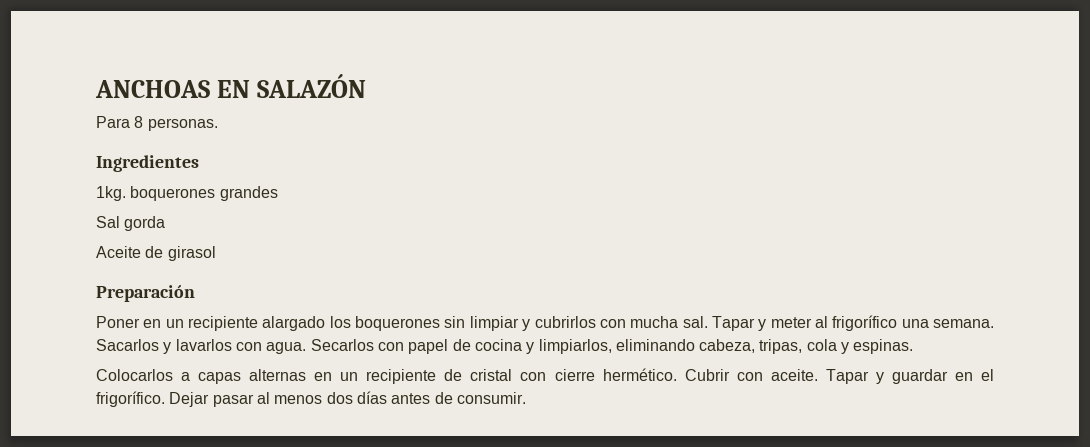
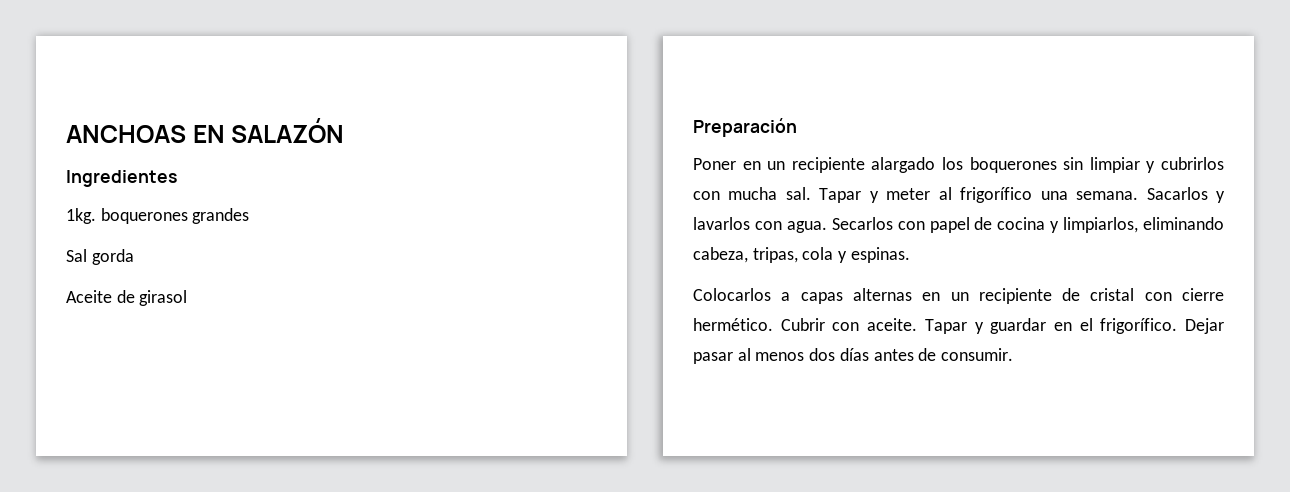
[96,116,218,131] // Para 8 personas. -> (345, 130) none

